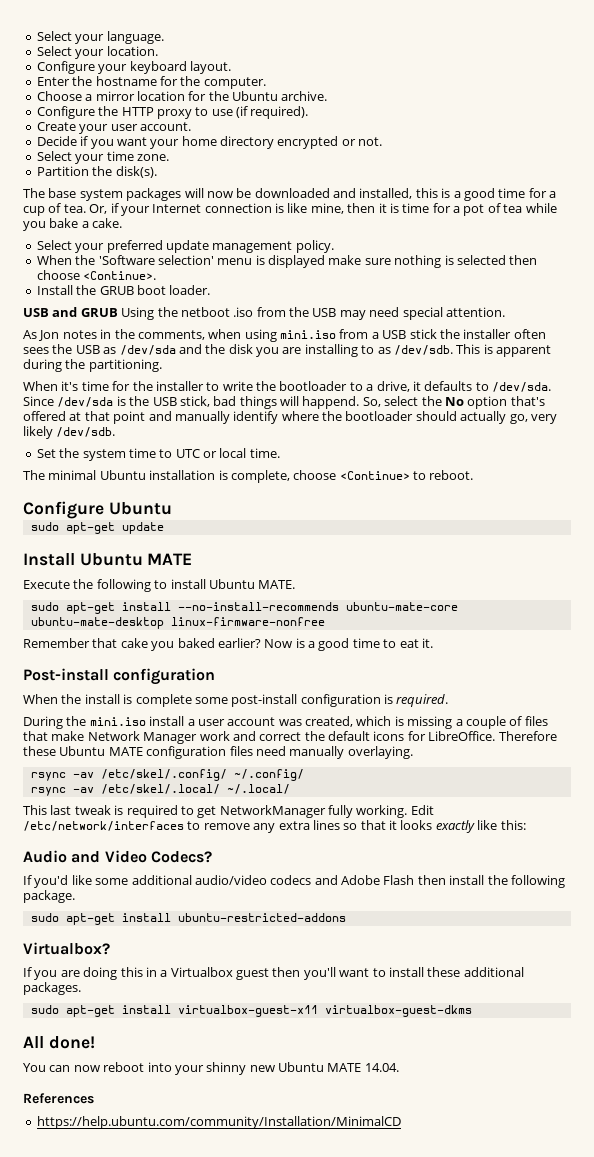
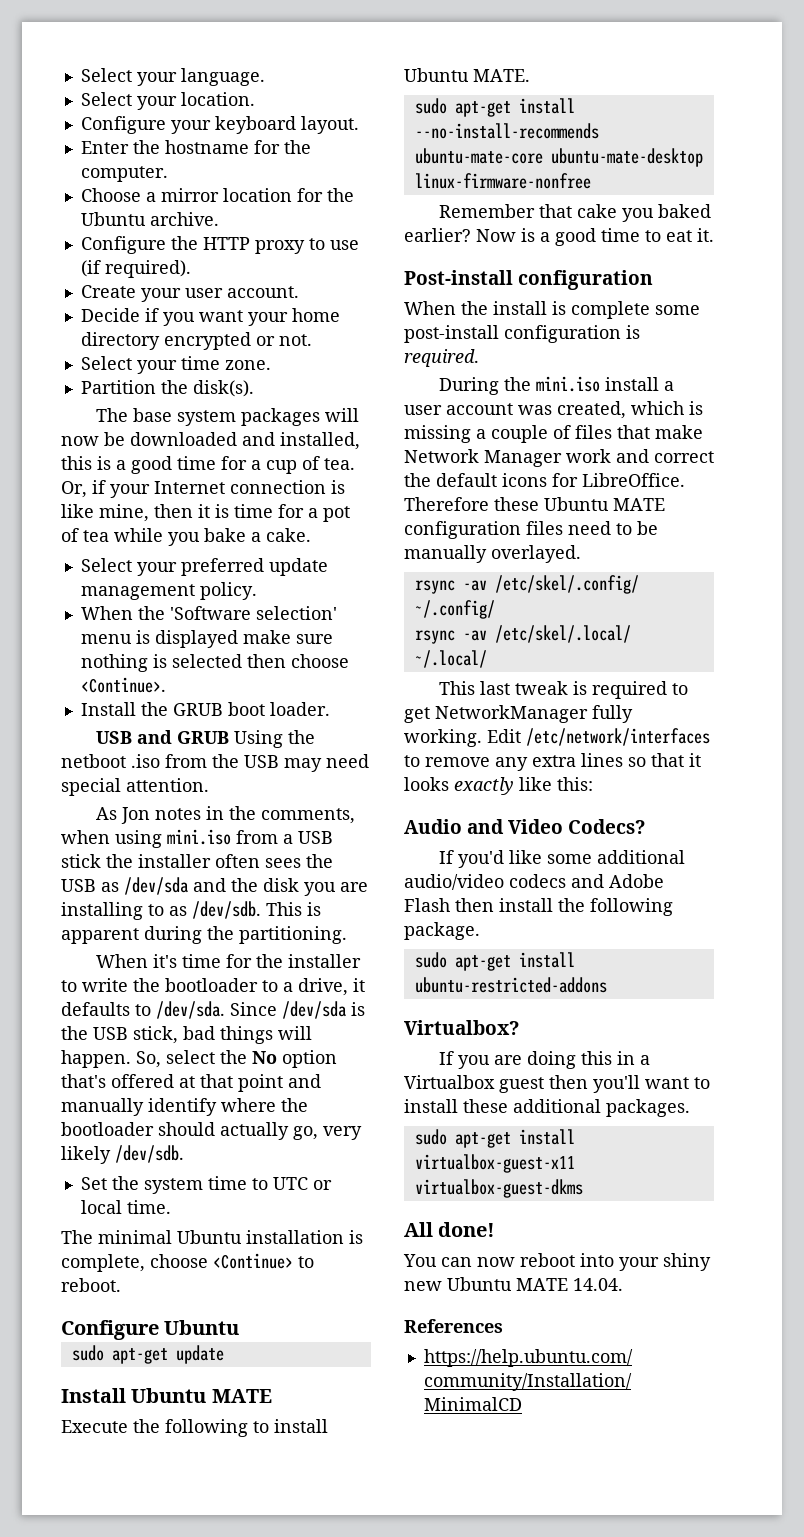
[302,396,360,409] happend. -> [61,1050,131,1068] happen.
[289,746,413,759] manually overlaying. -> [616,521,658,535] [404,545,581,563] to be manually overlayed.
[206,1062,247,1075] shinny -> [663,1253,711,1271] shiny

